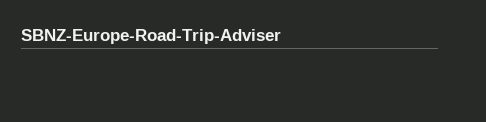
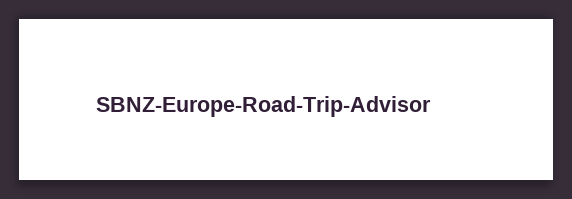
[21,29,281,44] SBNZ-Europe-Road-Trip-Adviser -> [96,96,431,117] SBNZ-Europe-Road-Trip-Advisor

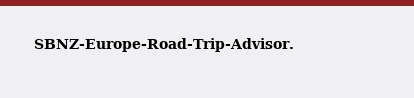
[96,96,431,117] SBNZ-Europe-Road-Trip-Advisor -> [34,38,294,52] SBNZ-Europe-Road-Trip-Advisor.

